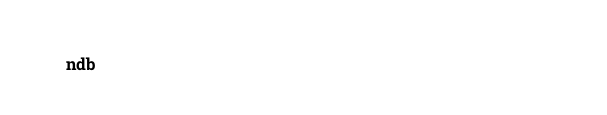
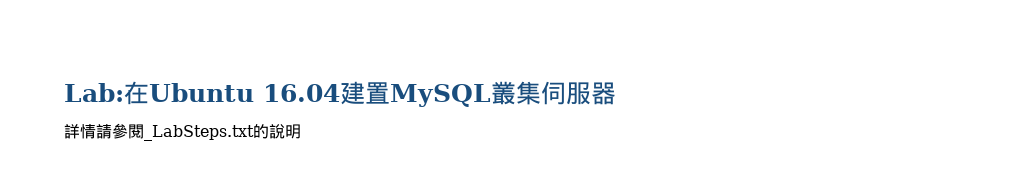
[66,57,96,71] ndb -> [64,81,616,107] [64,123,301,141] Lab:在Ubuntu 16.04建置MySQL叢集伺服器 // 詳情請參閱_LabSteps.txt的說明

